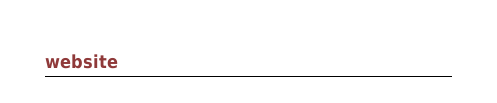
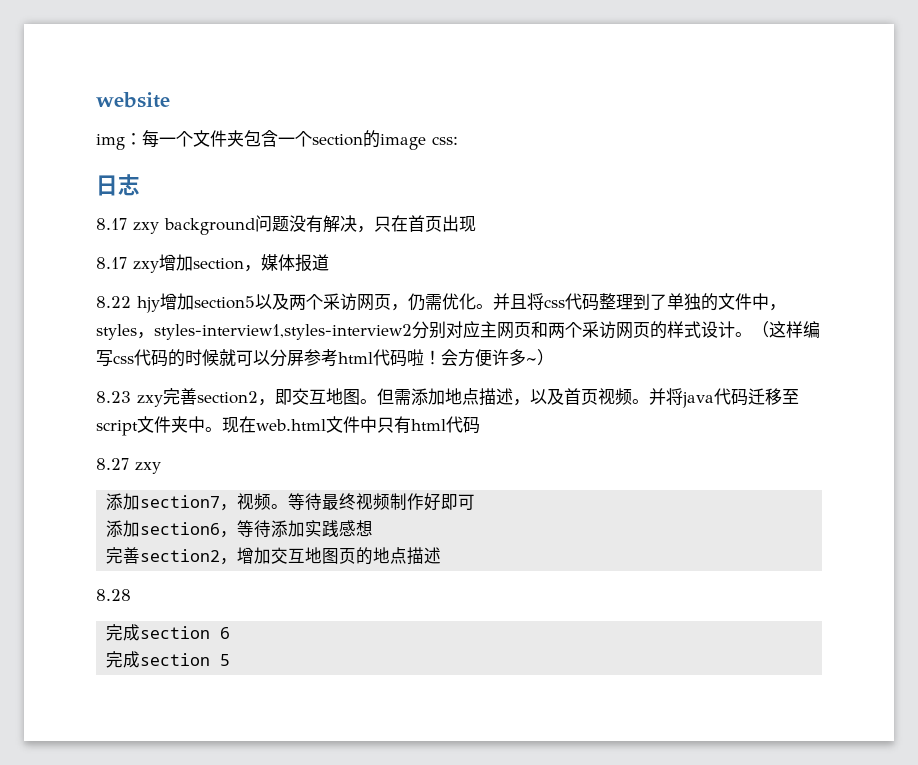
(118, 61) none -> [96,130,458,150] [96,174,140,196] [96,215,476,235] [96,254,329,273] [96,293,786,313] [96,321,820,340] [96,349,554,367] [96,388,799,408] [96,416,480,436] [96,458,161,474] [106,493,476,511] [106,520,374,538] [106,547,442,565] [96,589,131,601] [106,624,231,641] [106,651,231,668] // img：每一个文件夹包含一个section的image css: // 日志 // 8.17 zxy background问题没有解决，只在首页出现 // 8.17 zxy增加section，媒体报道 // 8.22 hjy增加section5以及两个采访网页，仍需优化。并且将css代码整理到了单独的文件中，styles，styles-interview1,styles-interview2分别对应主网页和两个采访网页的样式设计。（这样编写css代码的时候就可以分屏参考html代码啦！会方便许多~） // 8.23 zxy完善section2，即交互地图。但需添加地点描述，以及首页视频。并将java代码迁移至script文件夹中。现在web.html文件中只有html代码 // 8.27 zxy // 添加section7，视频。等待最终视频制作好即可 // 添加section6，等待添加实践感想 // 完善section2，增加交互地图页的地点描述 // 8.28 // 完成section 6 // 完成section 5

